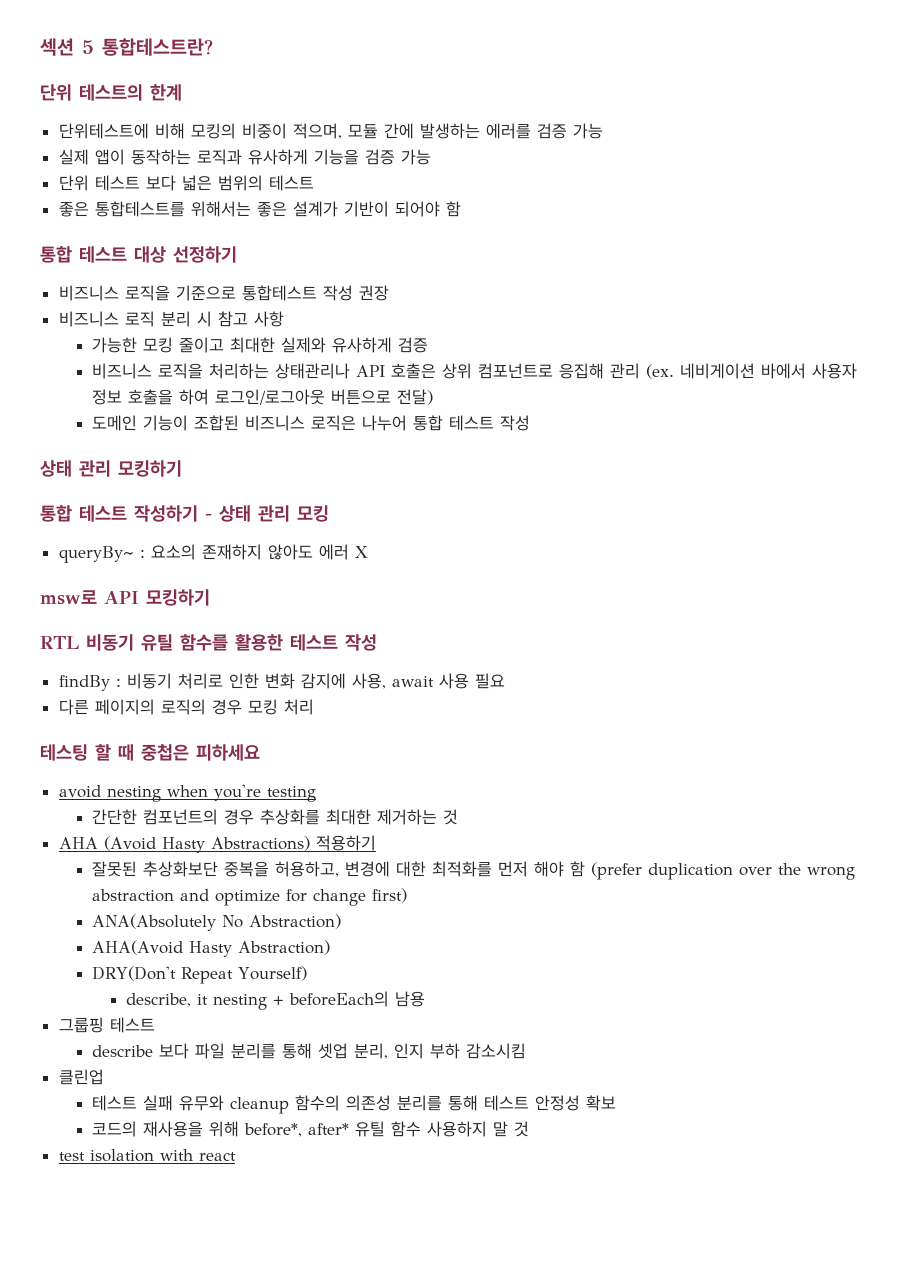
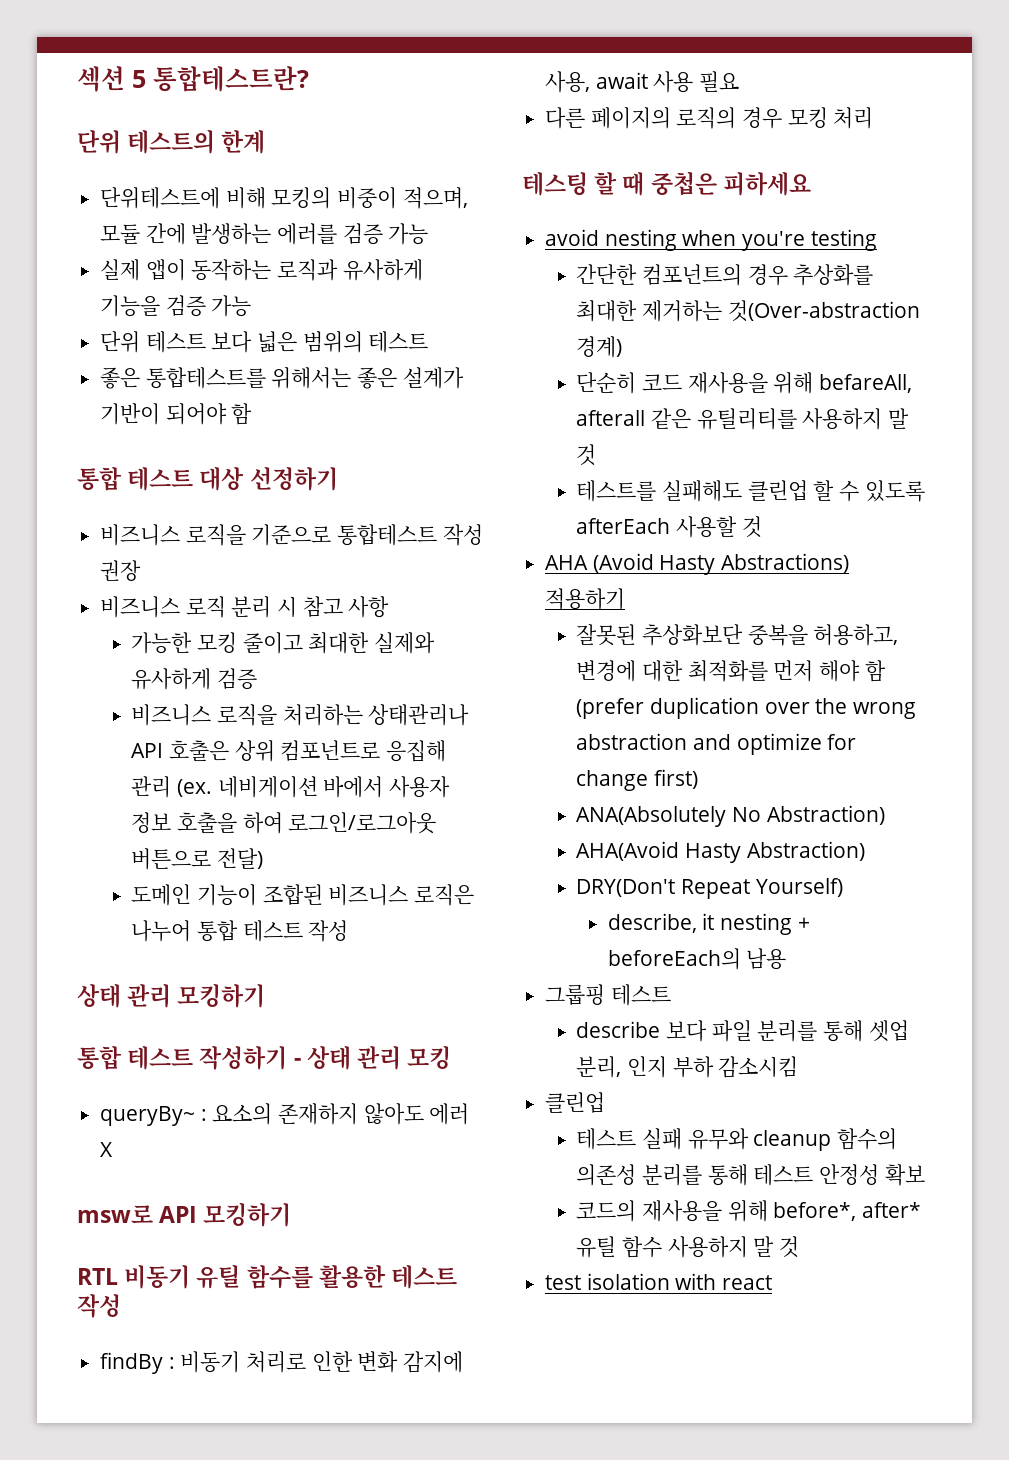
(438, 817) none -> [727,300,920,322] [576,336,623,358] [576,372,913,394] [576,408,910,430] [576,444,597,466] [576,480,925,502] [576,516,738,538] 것(Over-abstraction 경계) // 단순히 코드 재사용을 위해 befareAll, afterall 같은 유틸리티를 사용하지 말 것 // 테스트를 실패해도 클린업 할 수 있도록 afterEach 사용할

